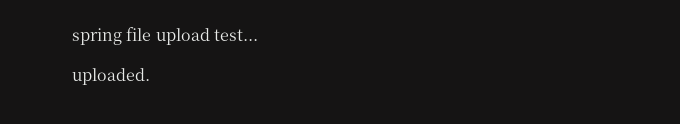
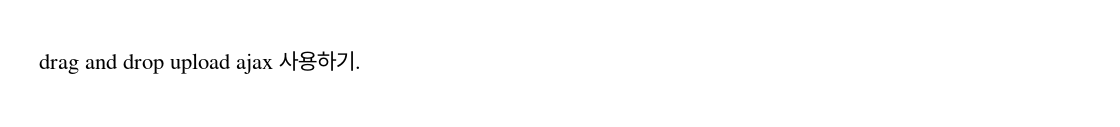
[72,27,258,45] [72,68,150,85] spring file upload test... // uploaded. -> [39,51,362,74] drag and drop upload ajax 사용하기.

